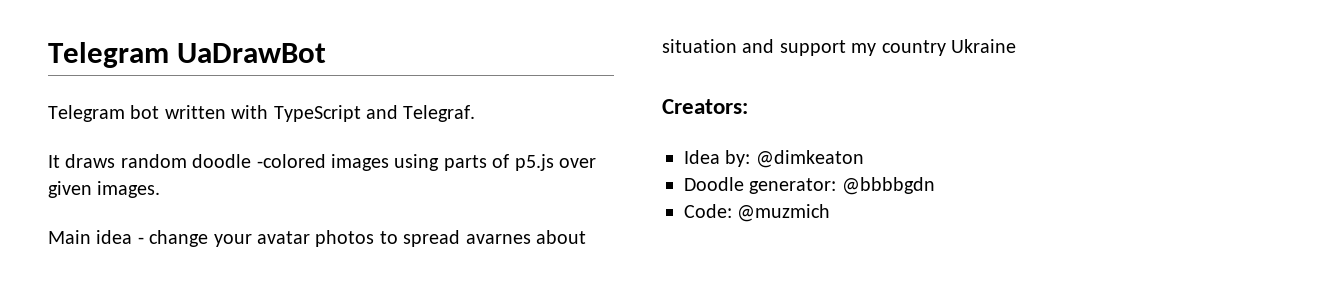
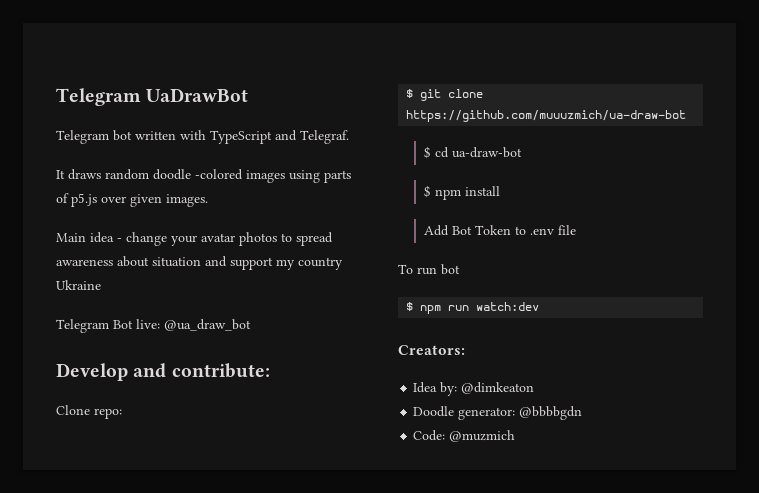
[465,234,531,244] avarnes -> [56,259,113,266] awareness
(1016, 46) none -> [56,319,251,333] [56,363,270,381] [56,405,122,419] [406,89,484,101] [406,110,687,122] [424,146,523,159] [424,185,501,200] [424,225,577,236] [398,264,460,275] [406,302,540,314] // Telegram Bot live: @ua_draw_bot // Develop and contribute: // Clone repo: // $ git clone https://github.com/muuuzmich/ua-draw-bot // $ cd ua-draw-bot // $ npm install // Add Bot Token to .env file // To run bot // $ npm run watch:dev

